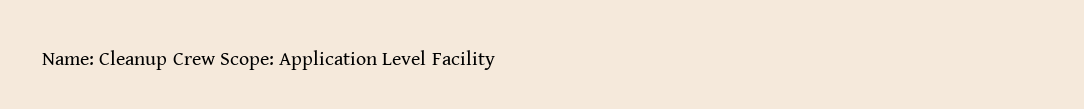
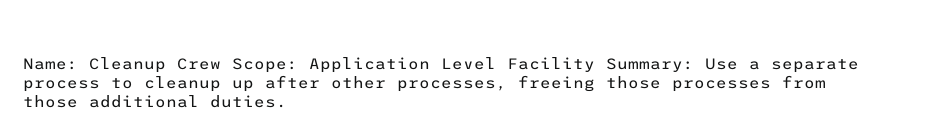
(495, 60) none -> [606,58,859,73] [23,75,826,92] [23,95,287,108] Summary: Use a separate process to cleanup up after other processes, freeing those processes from those additional duties.

